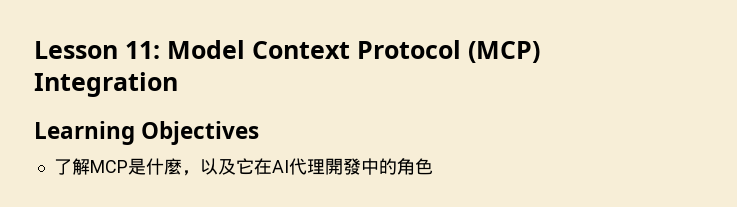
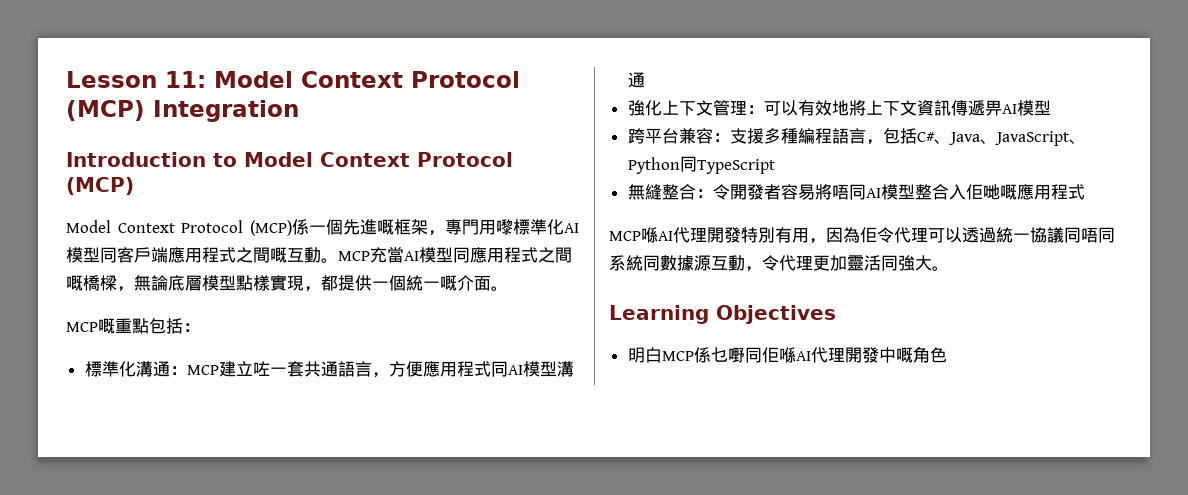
[34,121,260,145] [53,158,272,176] Learning Objectives // 了解MCP是什麼，以及它在 -> [66,152,513,167] [66,177,134,195] [66,219,579,236] [66,247,572,263] [66,275,508,292] [66,318,200,334] [84,361,574,378] [627,72,645,88] [627,100,1051,116] [627,128,1086,146] [627,156,775,174] [627,184,1085,200] [609,227,1115,244] [609,255,949,272] [609,305,836,324] [627,347,796,363] Introduction to Model Context Protocol (MCP) // Model Context Protocol (MCP)係一個先進嘅框架，專門用嚟標準化AI模型同客戶端應用程式之間嘅互動。MCP充當AI模型同應用程式之間嘅橋樑，無論底層模型點樣實現，都提供一個統一嘅介面。 // MCP嘅重點包括： // 標準化溝通：MCP建立咗一套共通語言，方便應用程式同AI模型溝通 // 強化上下文管理：可以有效地將上下文資訊傳遞畀AI模型 // 跨平台兼容：支援多種編程語言，包括C#、Java、JavaScript、Python同TypeScript // 無縫整合：令開發者容易將唔同AI模型整合入佢哋嘅應用程式 // MCP喺AI代理開發特別有用，因為佢令代理可以透過統一協議同唔同系統同數據源互動，令代理更加靈活同強大。 // Learning Objectives // 明白MCP係乜嘢同佢喺
[378,158,397,175] 的 -> [895,347,913,363] 嘅

